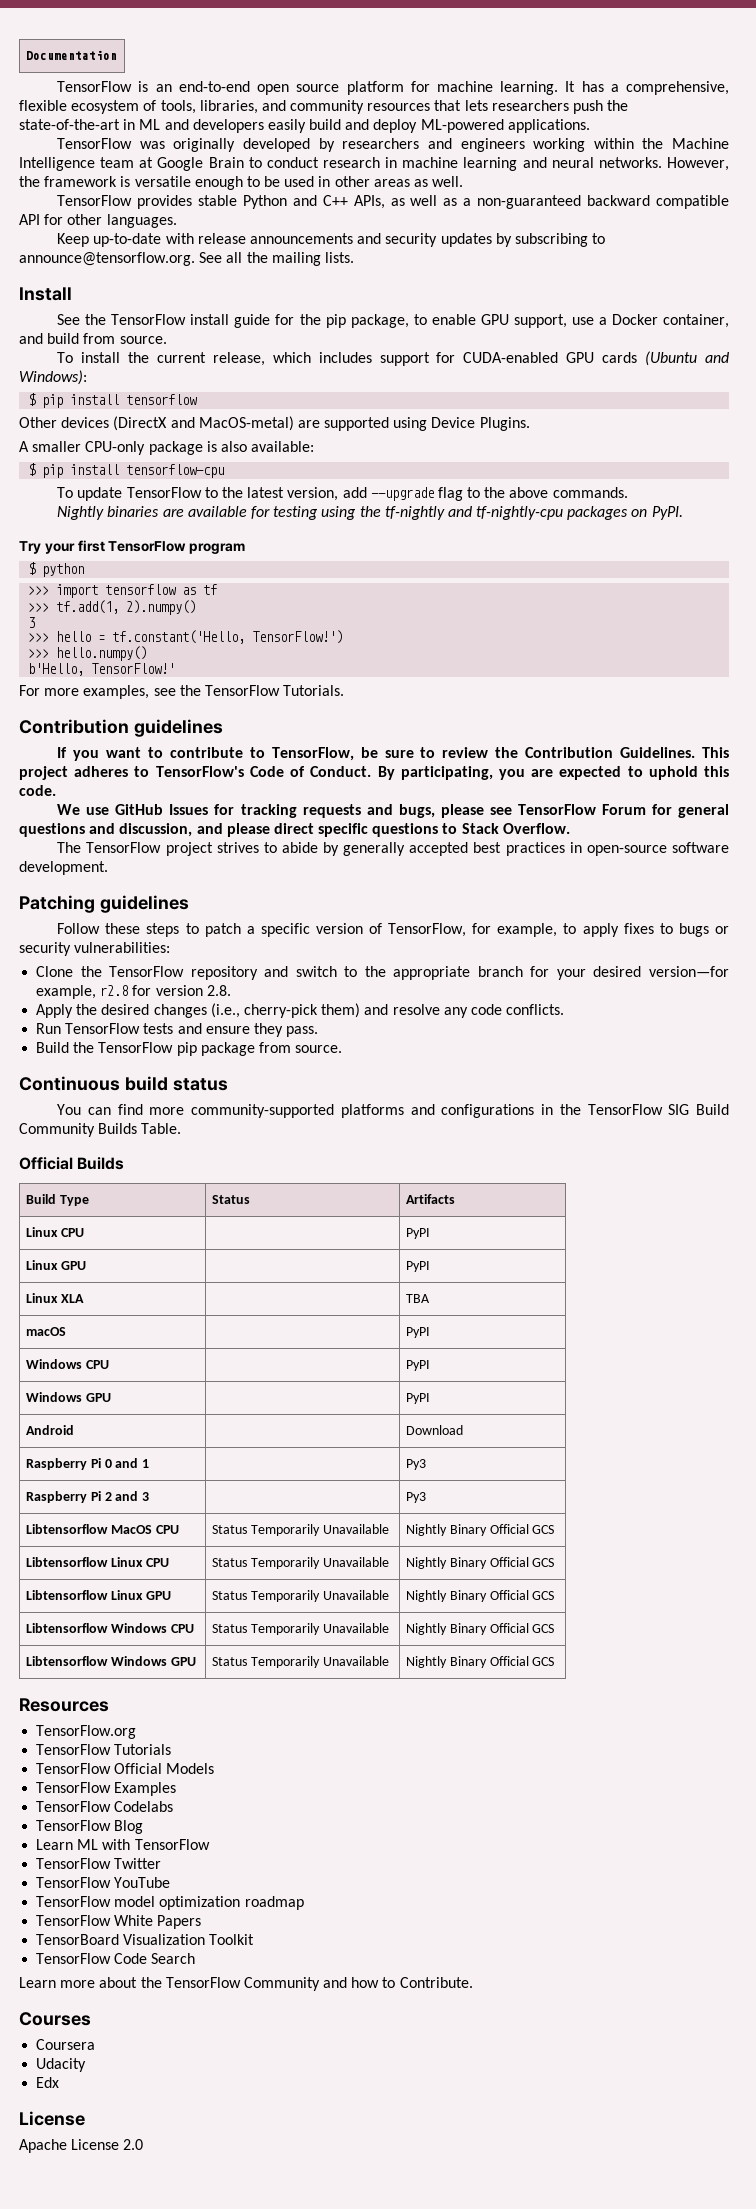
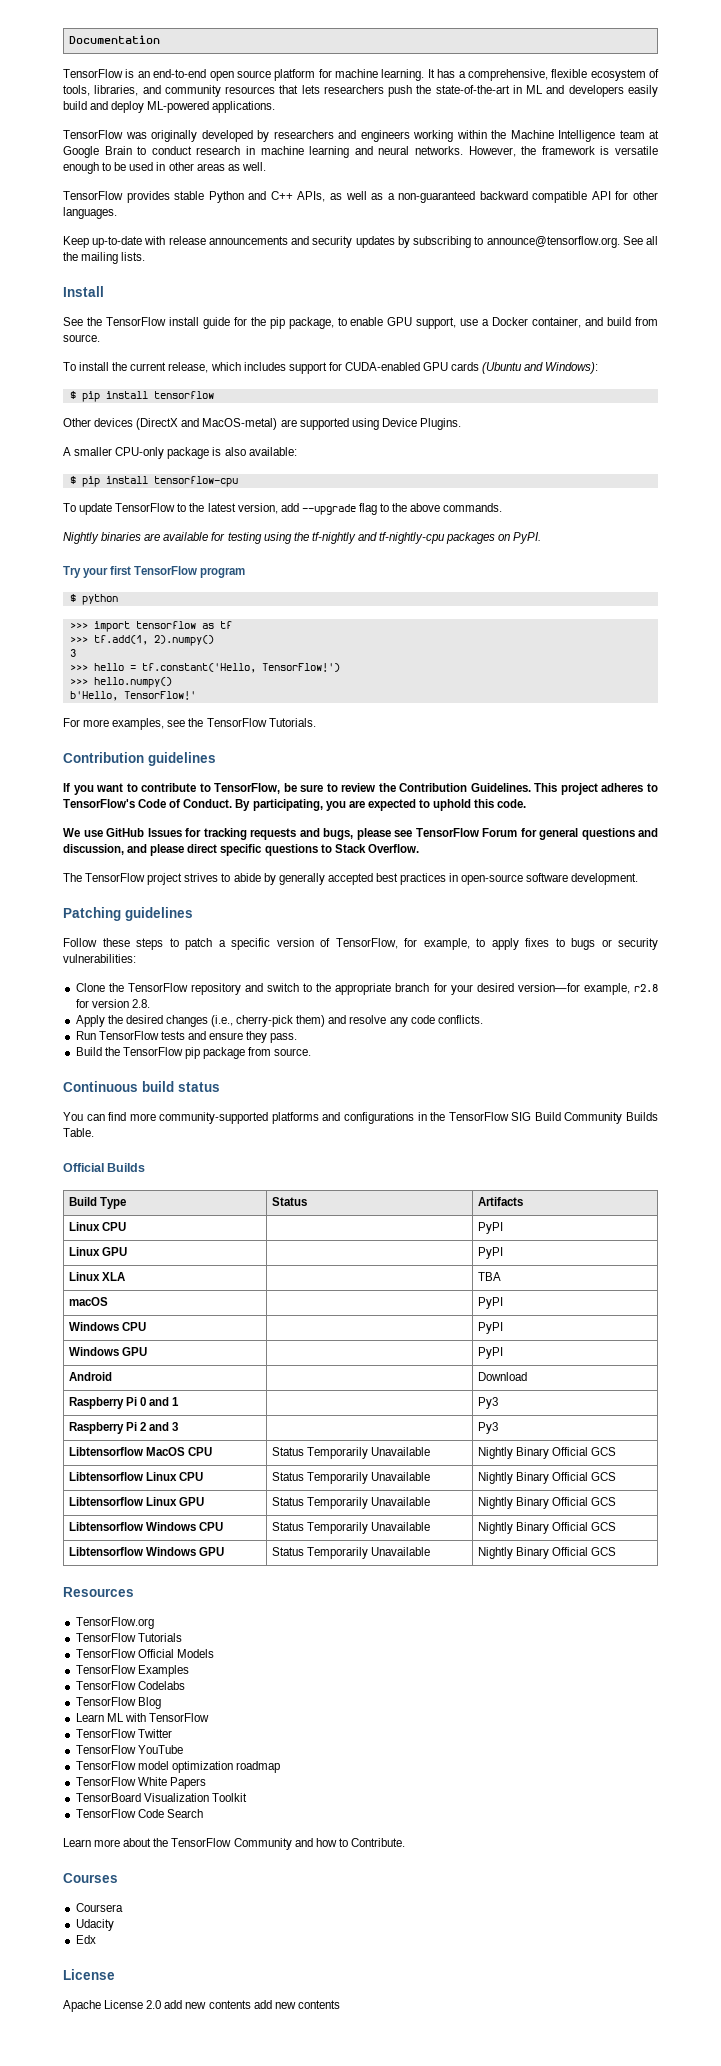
(144, 2144) none -> [164,2000,340,2009] add new contents add new contents

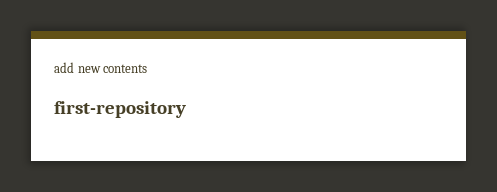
[68,35,160,44] [63,69,659,81] [63,85,658,97] [63,101,276,113] [63,130,659,142] [63,146,659,158] [63,162,266,174] [63,191,658,203] [63,207,117,219] [63,236,658,248] [63,252,146,264] [63,286,104,297] [63,317,659,329] [63,334,100,342] [63,362,599,374] [69,391,214,402] [63,418,461,430] [63,447,297,459] [69,476,238,487] [63,503,503,515] [63,532,542,544] [63,566,246,578] [69,594,118,605] [69,621,232,632] [69,635,214,646] [69,649,76,657] [69,663,340,673] [69,677,172,688] [69,691,196,701] [63,718,316,730] [63,752,216,766] [63,783,658,795] [63,799,527,811] [63,828,658,840] [63,844,419,856] [63,873,639,885] [63,907,193,921] [63,938,658,950] [63,954,136,963] [75,983,658,995] [75,999,150,1008] [75,1015,483,1027] [75,1031,298,1043] [75,1047,312,1059] [63,1081,220,1092] [63,1112,658,1124] [63,1128,94,1137] [63,1163,146,1172] [68,1197,126,1209] [271,1197,307,1206] [477,1197,523,1206] [68,1222,126,1231] [477,1222,503,1234] [68,1247,127,1256] [477,1247,503,1259] [68,1272,125,1281] [477,1272,501,1281] [68,1297,108,1306] [477,1297,503,1309] [68,1322,146,1331] [477,1322,503,1334] [68,1347,147,1356] [477,1347,503,1359] [68,1372,112,1381] [477,1372,527,1381] [68,1397,179,1409] [477,1397,498,1409] [68,1422,178,1434] [477,1422,498,1434] [68,1447,212,1456] [271,1447,430,1459] [477,1447,616,1459] [68,1472,203,1481] [271,1472,430,1484] [477,1472,616,1484] [68,1497,204,1506] [271,1497,430,1509] [477,1497,616,1509] [68,1522,223,1531] [271,1522,430,1534] [477,1522,616,1534] [68,1547,224,1556] [271,1547,430,1559] [477,1547,616,1559] [63,1587,134,1597] [75,1617,154,1629] [75,1633,182,1642] [75,1649,214,1658] [75,1665,189,1677] [75,1681,185,1690] [75,1697,161,1709] [75,1713,209,1722] [75,1729,172,1738] [75,1745,183,1754] [75,1761,280,1773] [75,1777,206,1789] [75,1793,247,1802] [75,1809,203,1818] [63,1838,405,1850] [63,1873,118,1883] [75,1903,123,1912] [75,1919,114,1931] [75,1935,96,1944] [63,1969,115,1980] [63,2000,340,2012] Documentation // TensorFlow is an end-to-end open source platform for machine learning. It has a comprehensive, flexible ecosystem of tools, libraries, and community resources that lets researchers push the state-of-the-art in ML and developers easily build and deploy ML-powered applications. // TensorFlow was originally developed by researchers and engineers working within the Machine Intelligence team at Google Brain to conduct research in machine learning and neural networks. However, the framework is versatile enough to be used in other areas as well. // TensorFlow provides stable Python and C++ APIs, as well as a non-guaranteed backward compatible API for other languages. // Keep up-to-date with release announcements and security updates by subscribing to announce@tensorflow.org. See all the mailing lists. // Install // See the TensorFlow install guide for the pip package, to enable GPU support, use a Docker container, and build from source. // To install the current release, which includes support for CUDA-enabled GPU cards (Ubuntu and Windows): // $ pip install tensorflow // Other devices (DirectX and MacOS-metal) are supported using Device Plugins. // A smaller CPU-only package is also available: // $ pip install tensorflow-cpu // To update TensorFlow to the latest version, add --upgrade flag to the above commands. // Nightly binaries are available for testing using the tf-nightly and tf-nightly-cpu packages on PyPI. // Try your first TensorFlow program // $ python // >>> import tensorflow as tf // >>> tf.add(1, 2).numpy() // 3 // >>> hello = tf.constant('Hello, TensorFlow!') // >>> hello.numpy() // b'Hello, TensorFlow!' // For more examples, see the TensorFlow Tutorials. // Contribution guidelines // If you want to contribute to TensorFlow, be sure to review the Contribution Guidelines. This project adheres to TensorFlow's Code of Conduct. By participating, you are expected to uphold this code. // We use GitHub Issues for tracking requests and bugs, please see TensorFlow Forum for general questions and discussion, and please direct specific questions to Stack Overflow. // The TensorFlow project strives to abide by generally accepted best practices in open-source software development. // Patching guidelines // Follow these steps to patch a specific version of TensorFlow, for example, to apply fixes to bugs or security vulnerabilities: // Clone the TensorFlow repository and switch to the appropriate branch for your desired version—for example, r2.8 for version 2.8. // Apply the desired changes (i.e., cherry-pick them) and resolve any code conflicts. // Run TensorFlow tests and ensure they pass. // Build the TensorFlow pip package from source. // Continuous build status // You can find more community-supported platforms and configurations in the TensorFlow SIG Build Community Builds Table. // Official Builds // Build Type | Status | Artifacts // Linux CPU | | PyPI // Linux GPU | | PyPI // Linux XLA | | TBA // macOS | | PyPI // Windows CPU | | PyPI // Windows GPU | | PyPI // Android | | Download // Raspberry Pi 0 and 1 | | Py3 // Raspberry Pi 2 and 3 | | Py3 // Libtensorflow MacOS CPU | Status Temporarily Unavailable | Nightly Binary Official GCS // Libtensorflow Linux CPU | Status Temporarily Unavailable | Nightly Binary Official GCS // Libtensorflow Linux GPU | Status Temporarily Unavailable | Nightly Binary Official GCS // Libtensorflow Windows CPU | Status Temporarily Unavailable | Nightly Binary Official GCS // Libtensorflow Windows GPU | Status Temporarily Unavailable | Nightly Binary Official GCS // Resources // TensorFlow.org // TensorFlow Tutorials // TensorFlow Official Models // TensorFlow Examples // TensorFlow Codelabs // TensorFlow Blog // Learn ML with TensorFlow // TensorFlow Twitter // TensorFlow YouTube // TensorFlow model optimization roadmap // TensorFlow White Papers // TensorBoard Visualization Toolkit // TensorFlow Code Search // Learn more about the TensorFlow Community and how to Contribute. // Courses // Coursera // Udacity // Edx // License // Apache License 2.0 add new contents add new contents -> [54,62,148,73] [54,101,186,118] add new contents // first-repository

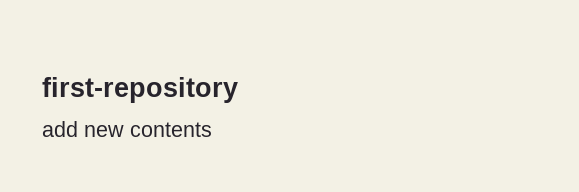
(54, 67) none -> [42,77,238,103] first-repository //
[54,101,186,118] // first-repository -> (212, 129) none

